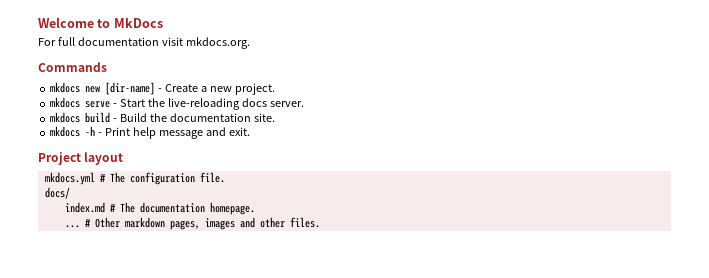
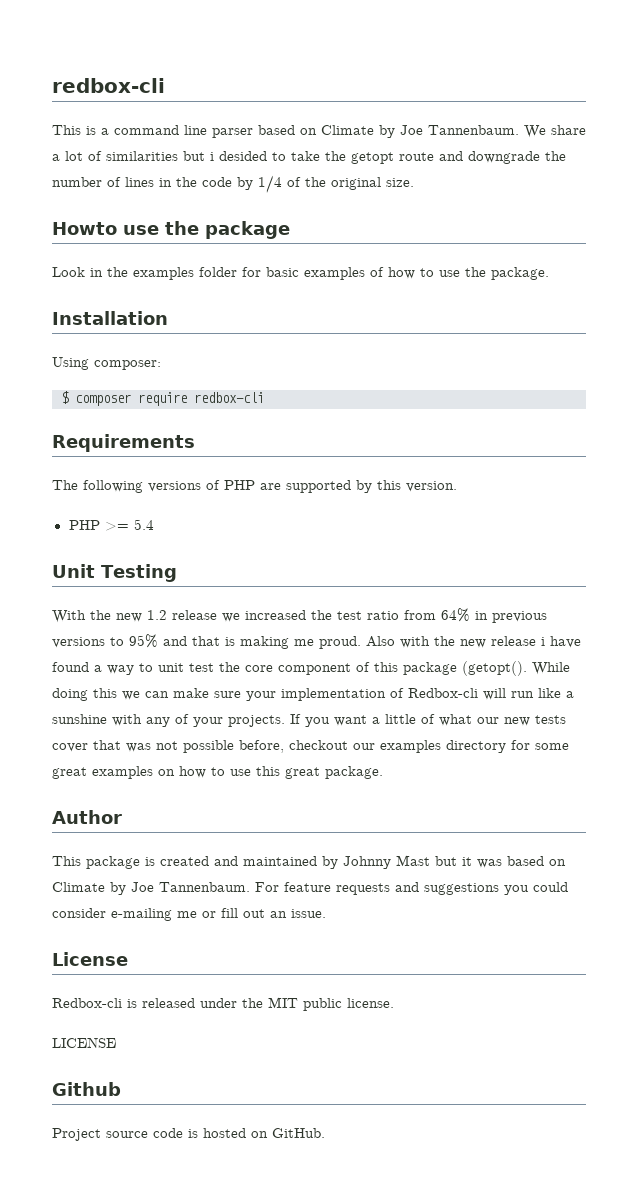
[38,17,163,28] [38,37,250,49] [38,62,107,72] [50,82,275,95] [50,97,304,110] [50,112,275,123] [50,126,250,139] [38,152,124,165] [44,172,225,185] [44,187,70,199] [64,202,255,215] [64,217,320,230] Welcome to MkDocs // For full documentation visit mkdocs.org. // Commands // mkdocs new [dir-name] - Create a new project. // mkdocs serve - Start the live-reloading docs server. // mkdocs build - Build the documentation site. // mkdocs -h - Print help message and exit. // Project layout // mkdocs.yml # The configuration file. // docs/ // index.md # The documentation homepage. // ... # Other markdown pages, images and other files. -> [52,78,165,93] [52,125,586,138] [52,151,566,164] [52,175,414,193] [52,221,290,239] [52,267,549,280] [52,311,168,325] [52,357,161,370] [61,391,264,406] [52,434,195,452] [52,480,457,493] [68,519,154,531] [52,564,177,582] [52,608,547,623] [52,634,581,649] [52,661,570,676] [52,688,574,701] [52,714,566,727] [52,740,569,753] [52,766,383,779] [52,810,122,824] [52,855,566,869] [52,882,568,895] [52,908,326,921] [52,952,128,966] [52,997,394,1011] [52,1037,116,1048] [52,1082,121,1096] [52,1128,325,1141] redbox-cli // This is a command line parser based on Climate by Joe Tannenbaum. We share a lot of similarities but i desided to take the getopt route and downgrade the number of lines in the code by 1/4 of the original size. // Howto use the package // Look in the examples folder for basic examples of how to use the package. // Installation // Using composer: // $ composer require redbox-cli // Requirements // The following versions of PHP are supported by this version. // PHP >= 5.4 // Unit Testing // With the new 1.2 release we increased the test ratio from 64% in previous versions to 95% and that is making me proud. Also with the new release i have found a way to unit test the core component of this package (getopt(). While doing this we can make sure your implementation of Redbox-cli will run like a sunshine with any of your projects. If you want a little of what our new tests cover that was not possible before, checkout our examples directory for some great examples on how to use this great package. // Author // This package is created and maintained by Johnny Mast but it was based on Climate by Joe Tannenbaum. For feature requests and suggestions you could consider e-mailing me or fill out an issue. // License // Redbox-cli is released under the MIT public license. // LICENSE // Github // Project source code is hosted on GitHub.

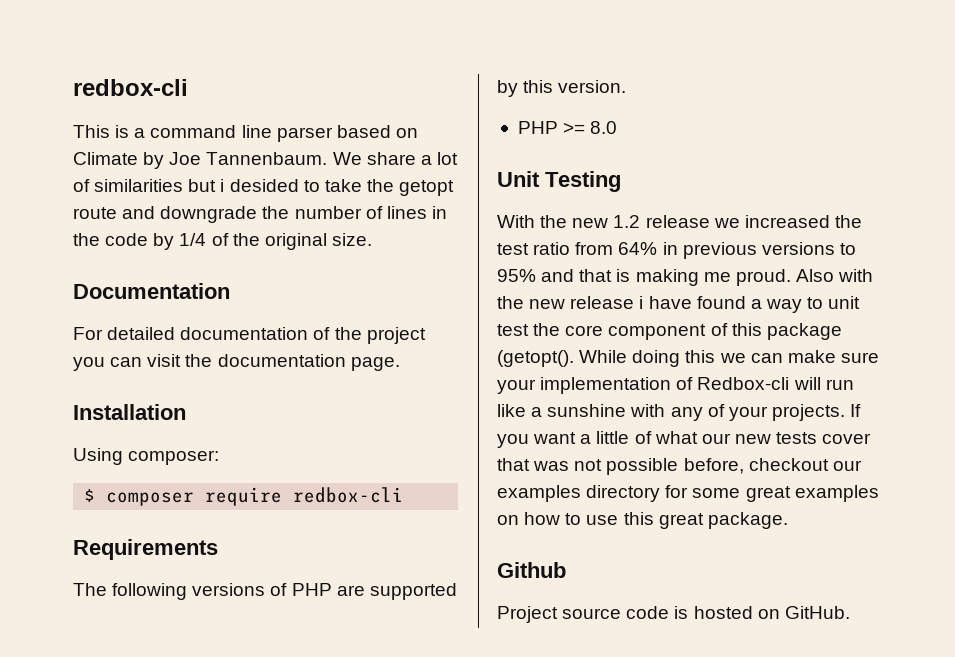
[52,221,290,239] [52,267,549,280] Howto use the package // Look in the examples folder for basic examples of how to use the package. -> [73,283,230,299] [73,327,426,344] [73,354,400,371] Documentation // For detailed documentation of the project you can visit the documentation page.
[133,519,154,530] 5.4 -> [590,121,618,134] 8.0
[52,810,122,824] [52,855,566,869] [52,882,568,895] [52,908,326,921] [52,952,128,966] [52,997,394,1011] [52,1037,116,1048] // Author // This package is created and maintained by Johnny Mast but it was based on Climate by Joe Tannenbaum. For feature requests and suggestions you could consider e-mailing me or fill out an issue. // License // Redbox-cli is released under the MIT public license. // LICENSE -> (788, 520) none

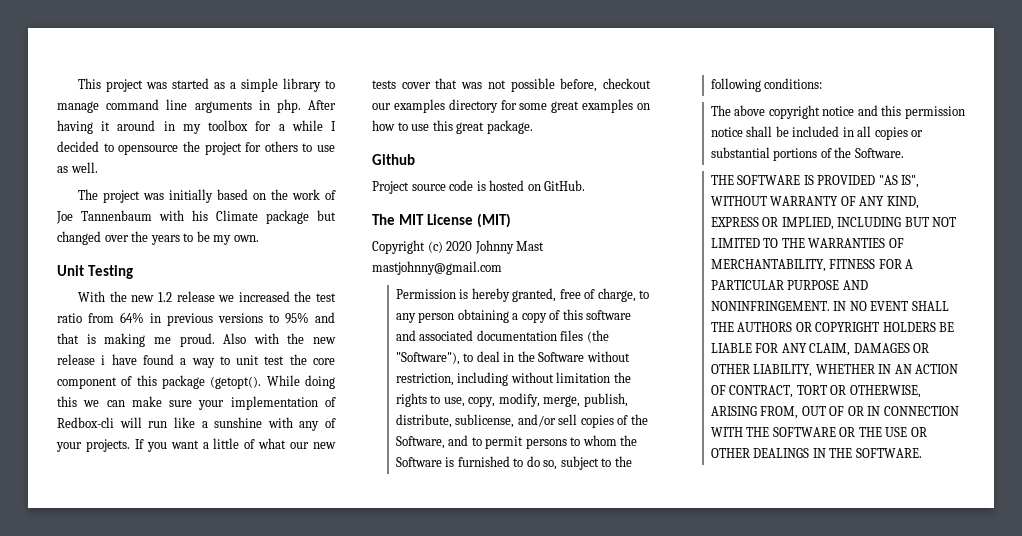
[73,79,188,96] [73,125,418,142] [73,152,458,169] [73,179,455,196] [73,206,447,223] [73,233,372,250] [73,283,230,299] [73,327,426,344] [73,354,400,371] [73,404,186,420] [73,448,220,465] [84,487,404,506] [73,539,218,560] [73,583,457,600] [497,80,627,97] [517,121,618,134] redbox-cli // This is a command line parser based on Climate by Joe Tannenbaum. We share a lot of similarities but i desided to take the getopt route and downgrade the number of lines in the code by 1/4 of the original size. // Documentation // For detailed documentation of the project you can visit the documentation page. // Installation // Using composer: // $ composer require redbox-cli // Requirements // The following versions of PHP are supported by this version. // PHP >= 8.0 -> [78,78,336,92] [57,99,336,113] [57,120,337,134] [57,141,335,155] [57,162,98,173] [78,189,336,203] [56,210,336,224] [57,231,259,245] This project was started as a simple library to manage command line arguments in php. After having it around in my toolbox for a while I decided to opensource the project for others to use as well. // The project was initially based on the work of Joe Tannenbaum with his Climate package but changed over the years to be my own.
(850, 612) none -> [372,213,512,228] [372,240,545,254] [372,261,502,275] [395,288,650,302] [395,309,632,323] [395,330,609,343] [395,351,630,365] [395,372,631,386] [395,393,628,407] [395,414,648,428] [395,435,638,449] [395,456,632,470] [710,78,823,92] [710,105,965,119] [710,126,924,140] [710,147,904,161] [710,175,920,188] [710,196,919,209] [710,217,957,230] [710,238,904,248] [710,259,914,272] [710,280,868,290] [710,301,949,311] [710,322,955,332] [710,343,930,356] [710,364,959,377] [710,385,921,398] [710,406,959,419] [710,427,927,437] [710,448,922,458] // The MIT License (MIT) // Copyright (c) 2020 Johnny Mast mastjohnny@gmail.com // Permission is hereby granted, free of charge, to any person obtaining a copy of this software and associated documentation files (the "Software"), to deal in the Software without restriction, including without limitation the rights to use, copy, modify, merge, publish, distribute, sublicense, and/or sell copies of the Software, and to permit persons to whom the Software is furnished to do so, subject to the following conditions: // The above copyright notice and this permission notice shall be included in all copies or substantial portions of the Software. // THE SOFTWARE IS PROVIDED "AS IS", WITHOUT WARRANTY OF ANY KIND, EXPRESS OR IMPLIED, INCLUDING BUT NOT LIMITED TO THE WARRANTIES OF MERCHANTABILITY, FITNESS FOR A PARTICULAR PURPOSE AND NONINFRINGEMENT. IN NO EVENT SHALL THE AUTHORS OR COPYRIGHT HOLDERS BE LIABLE FOR ANY CLAIM, DAMAGES OR OTHER LIABILITY, WHETHER IN AN ACTION OF CONTRACT, TORT OR OTHERWISE, ARISING FROM, OUT OF OR IN CONNECTION WITH THE SOFTWARE OR THE USE OR OTHER DEALINGS IN THE SOFTWARE.

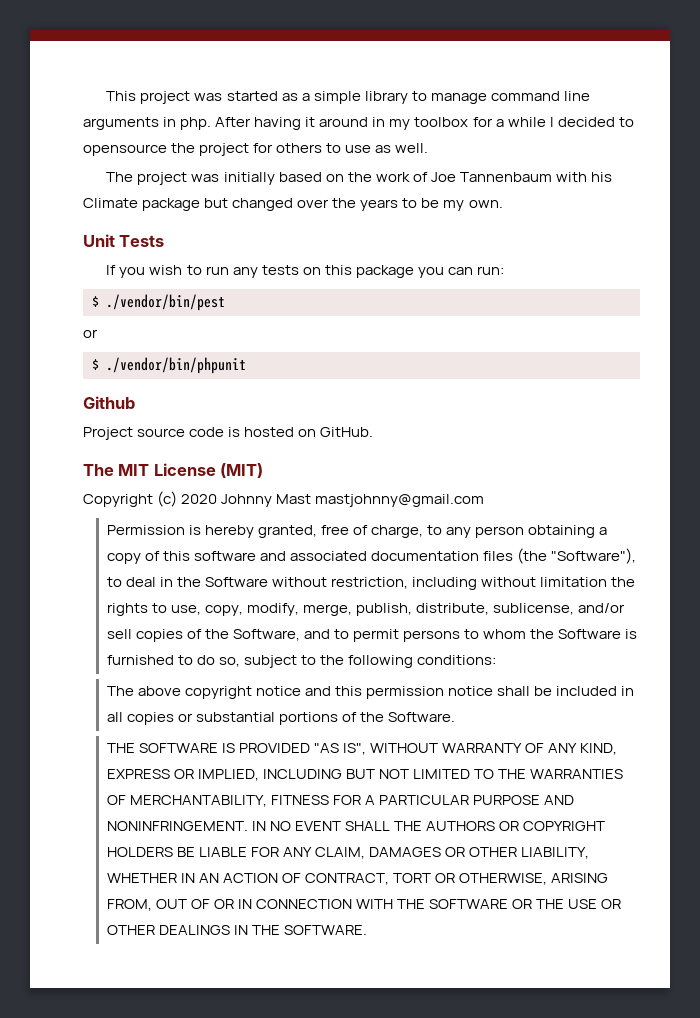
[88,265,134,279] [78,291,336,302] [57,312,335,326] [57,333,336,347] [57,354,336,368] [57,375,335,389] [57,396,336,410] [57,417,336,431] [56,438,336,452] [372,78,651,92] [372,99,650,113] [372,120,533,134] Testing // With the new 1.2 release we increased the test ratio from 64% in previous versions to 95% and that is making me proud. Also with the new release i have found a way to unit test the core component of this package (getopt(). While doing this we can make sure your implementation of Redbox-cli will run like a sunshine with any of your projects. If you want a little of what our new tests cover that was not possible before, checkout our examples directory for some great examples on how to use this great package. -> [119,235,165,247] [106,265,504,278] [92,294,225,311] [83,329,98,338] [92,357,246,374] Tests // If you wish to run any tests on this package you can run: // $ ./vendor/bin/pest // or // $ ./vendor/bin/phpunit

